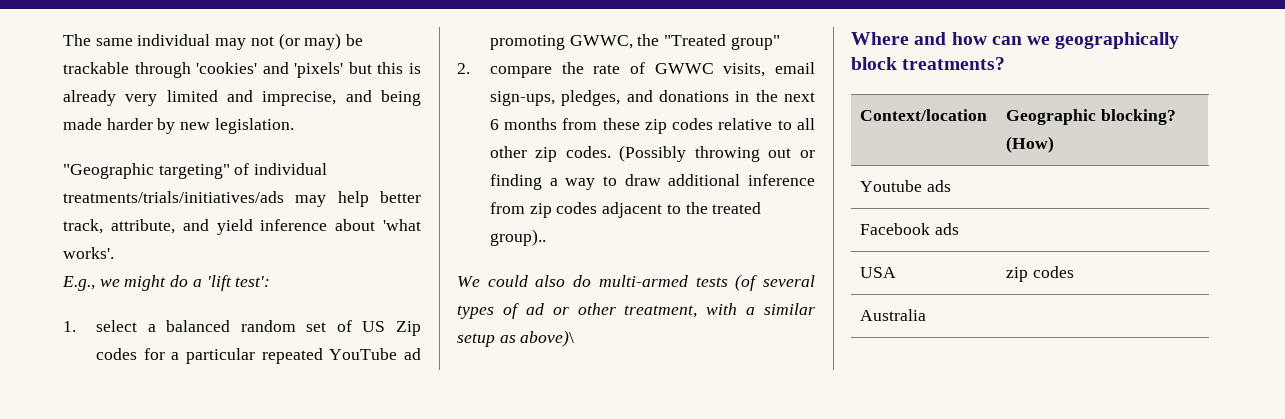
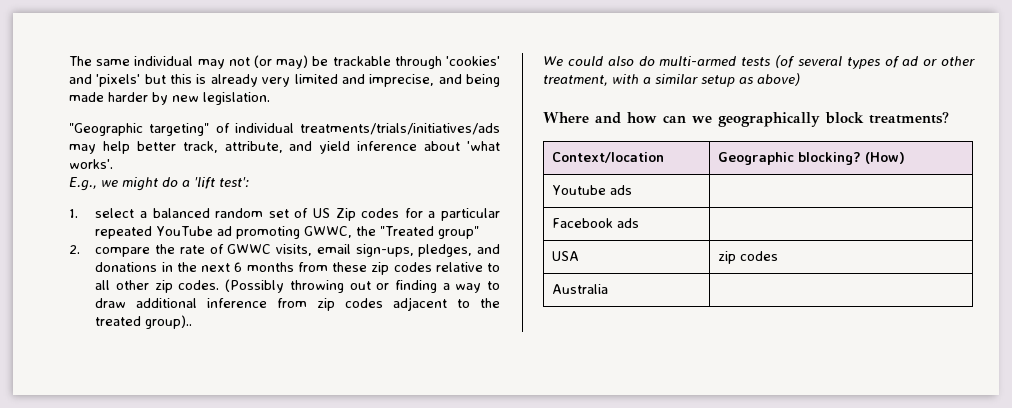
[520,330,575,347] above)\ -> [757,73,800,86] above)

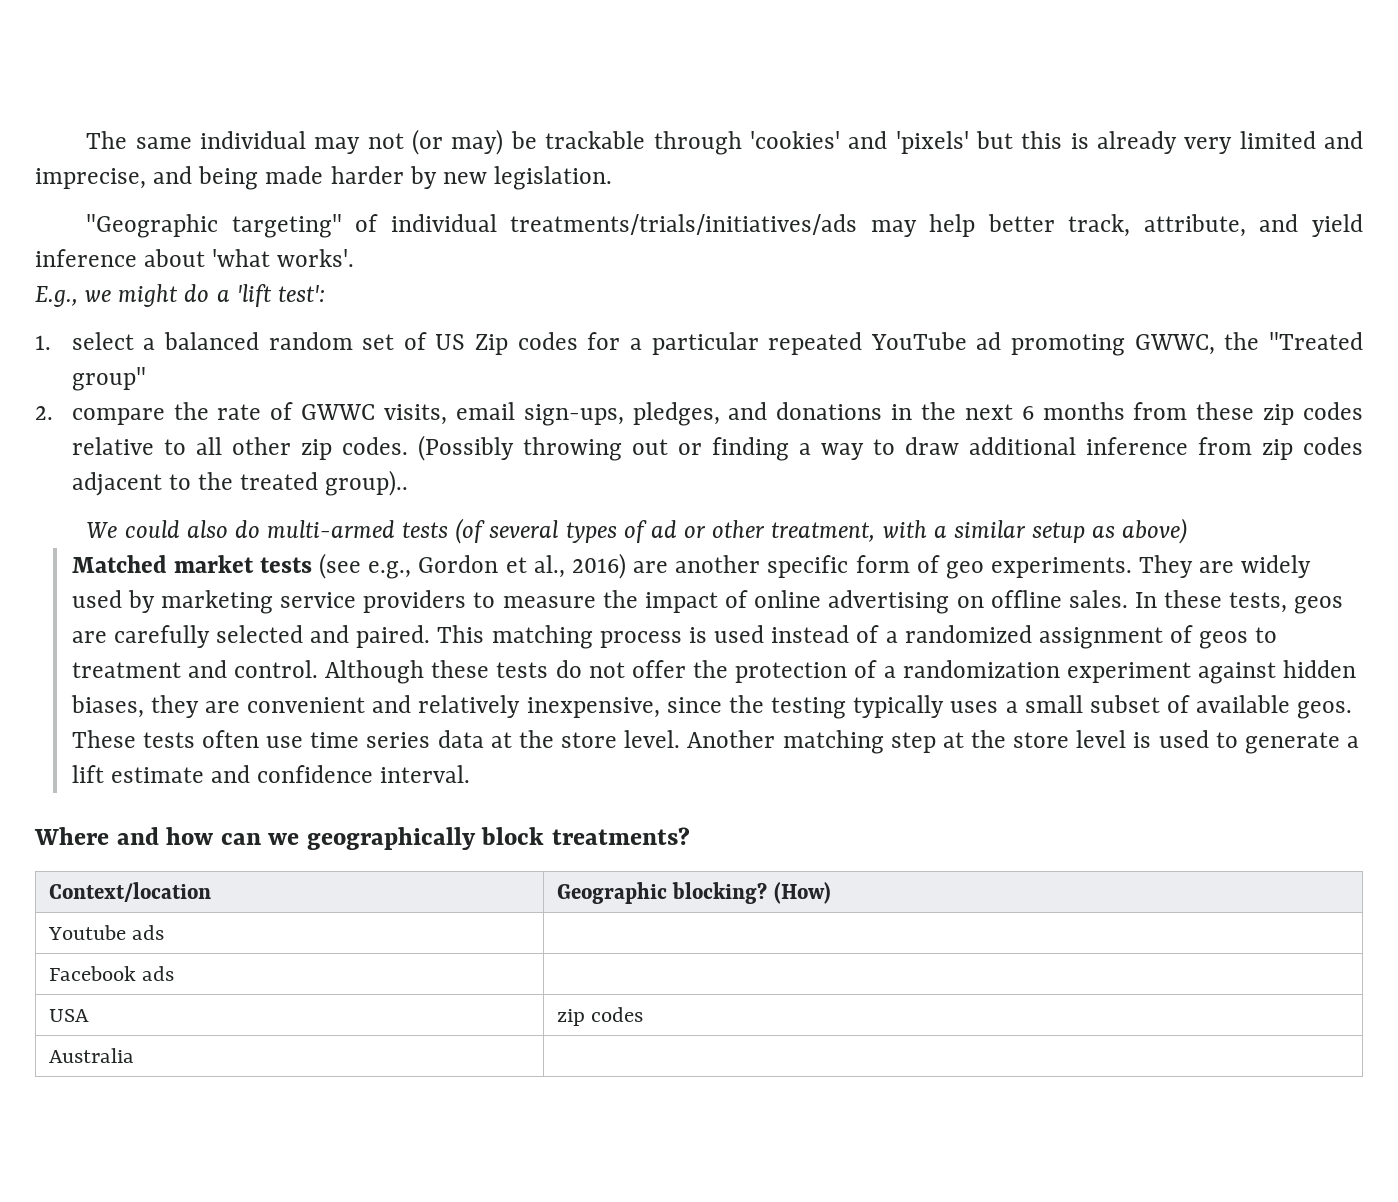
(800, 79) none -> [71,553,1312,579] [71,590,1344,614] [71,625,1278,649] [71,660,1357,684] [70,695,1353,719] [71,730,1360,754] [71,765,471,783] // Matched market tests (see e.g., Gordon et al., 2016) are another specific form of geo experiments. They are widely used by marketing service providers to measure the impact of online advertising on offline sales. In these tests, geos are carefully selected and paired. This matching process is used instead of a randomized assignment of geos to treatment and control. Although these tests do not offer the protection of a randomization experiment against hidden biases, they are convenient and relatively inexpensive, since the testing typically uses a small subset of available geos. These tests often use time series data at the store level. Another matching step at the store level is used to generate a lift estimate and confidence interval.

